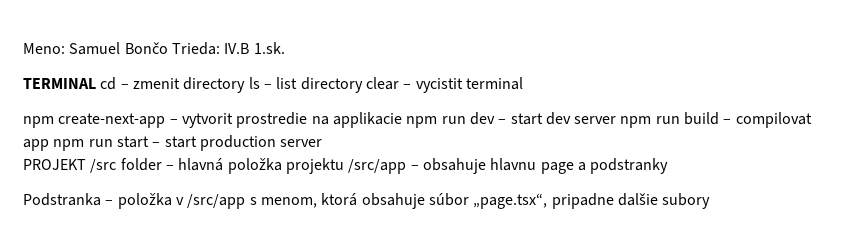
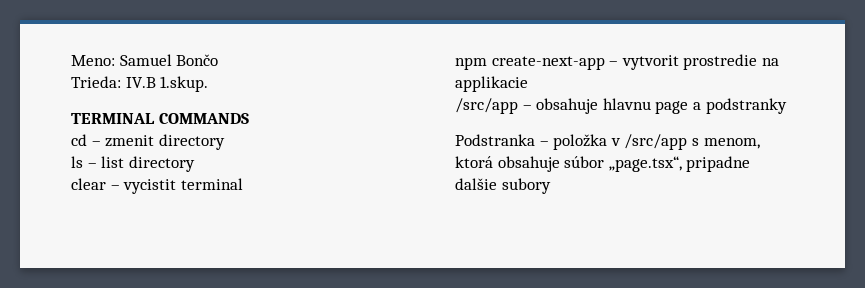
(168, 48) none -> (219, 60) //
[253,42,285,54] 1.sk. -> [160,76,209,92] 1.skup.
(96, 83) none -> [158,113,249,124] COMMANDS //
(246, 85) none -> (225, 142) //
(363, 85) none -> (195, 164) //
[406,112,812,128] [23,135,323,151] [23,158,344,174] npm run dev – start dev server npm run build – compilovat app npm run start – start production server // PROJEKT /src folder – hlavná položka projektu -> (528, 84) //

